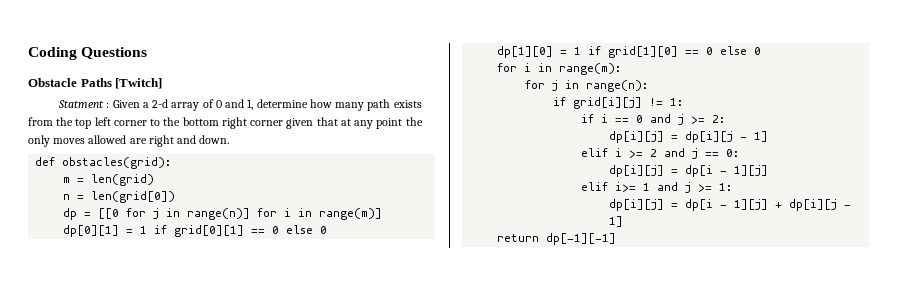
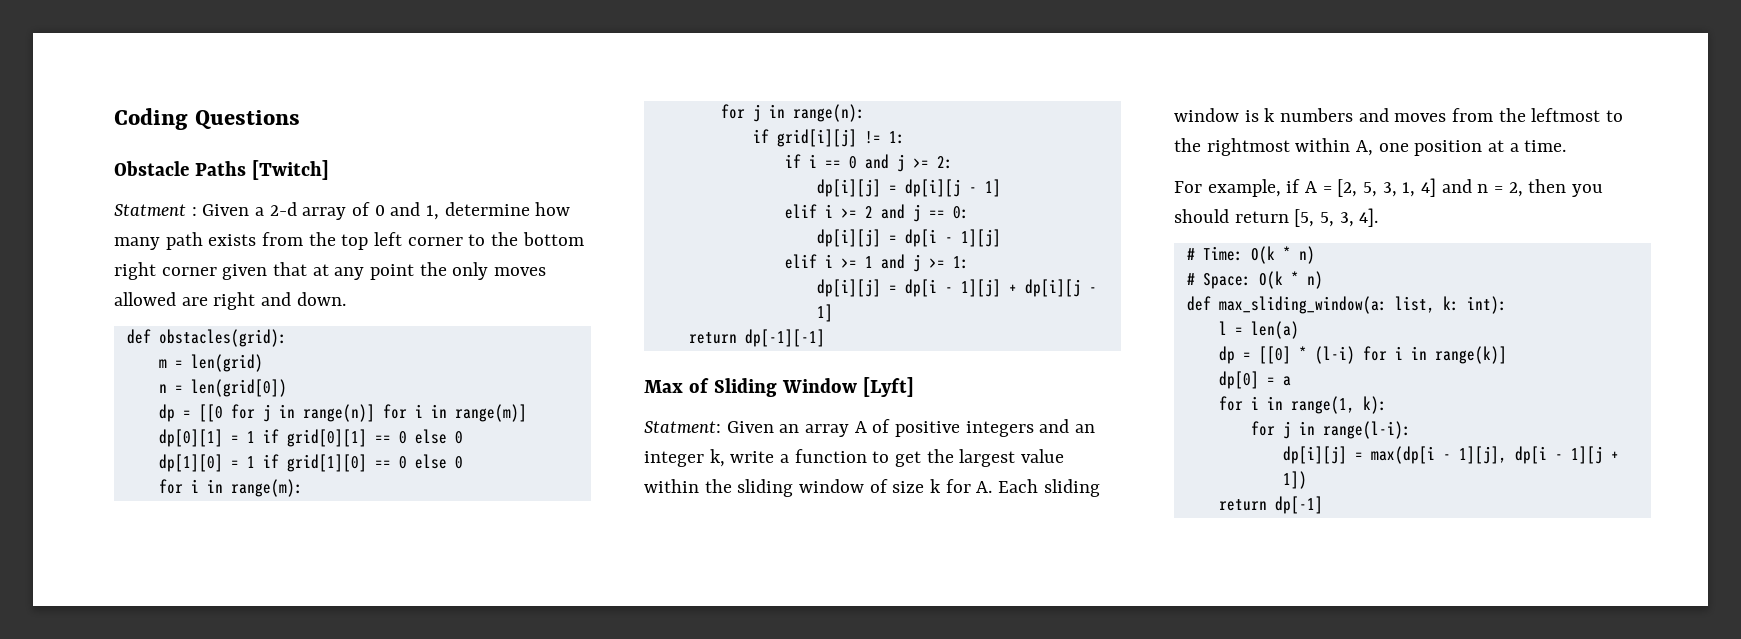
[615,182,637,192] i>= -> [824,254,857,268] i >=
(617, 239) none -> [644,377,914,397] [644,419,1096,437] [644,449,1065,467] [644,479,1100,497] [1174,108,1624,122] [1174,138,1567,156] [1174,178,1604,197] [1174,208,1379,227] [1186,246,1315,264] [1186,271,1323,289] [1186,296,1507,314] [1218,321,1299,339] [1218,346,1507,364] [1218,371,1291,389] [1218,396,1387,414] [1250,421,1411,439] [1282,446,1619,464] [1282,471,1307,489] [1218,496,1323,514] // Max of Sliding Window [Lyft] // Statment: Given an array A of positive integers and an integer k, write a function to get the largest value within the sliding window of size k for A. Each sliding window is k numbers and moves from the leftmost to the rightmost within A, one position at a time. // For example, if A = [2, 5, 3, 1, 4] and n = 2, then you should return [5, 5, 3, 4]. // # Time: O(k * n) // # Space: O(k * n) // def max_sliding_window(a: list, k: int): // l = len(a) // dp = [[0] * (l-i) for i in range(k)] // dp[0] = a // for i in range(1, k): // for j in range(l-i): // dp[i][j] = max(dp[i - 1][j], dp[i - 1][j + 1]) // return dp[-1]

